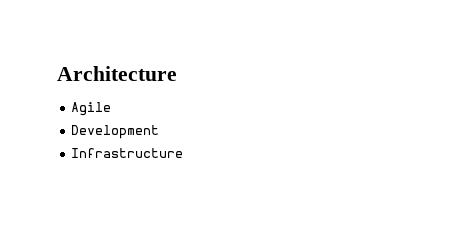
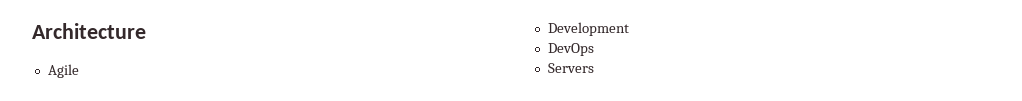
[71,148,184,158] Infrastructure -> [547,43,594,56] [547,63,594,73] DevOps // Servers

